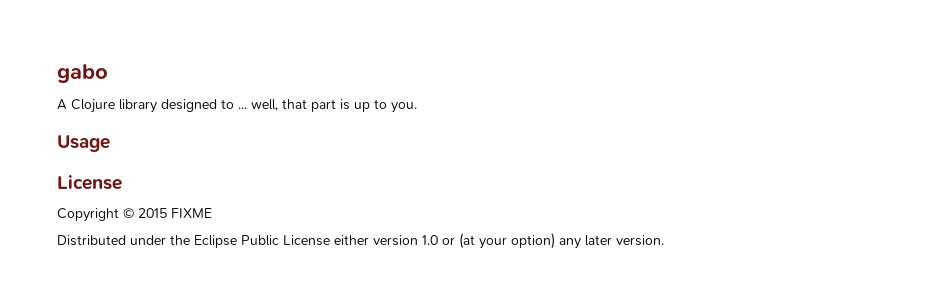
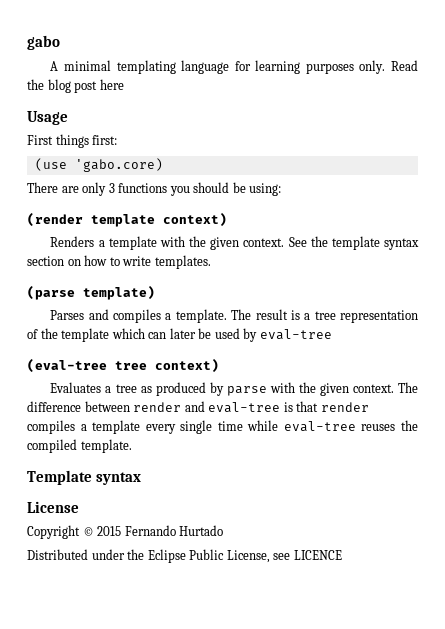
[71,99,417,113] [57,135,110,152] Clojure library designed to ... well, that part is up to you. // Usage -> [63,60,419,74] [27,79,124,93] [27,111,68,125] [27,134,118,148] [34,158,163,172] [27,182,282,196] [27,213,227,227] [50,236,420,250] [27,255,211,269] [27,286,155,300] [50,309,419,323] [27,328,332,342] [27,359,219,373] [50,382,418,396] [27,401,369,413] [27,420,419,434] [27,439,132,453] [27,470,141,485] minimal templating language for learning purposes only. Read the blog post here // Usage // First things first: // (use 'gabo.core) // There are only 3 functions you should be using: // (render template context) // Renders a template with the given context. See the template syntax section on how to write templates. // (parse template) // Parses and compiles a template. The result is a tree representation of the template which can later be used by eval-tree // (eval-tree tree context) // Evaluates a tree as produced by parse with the given context. The difference between render and eval-tree is that render compiles a template every single time while eval-tree reuses the compiled template. // Template syntax
[171,208,212,218] FIXME -> [124,525,224,536] Fernando Hurtado
[283,233,664,249] License either version 1.0 or (at your option) any later version. -> [226,550,342,563] License, see LICENCE

